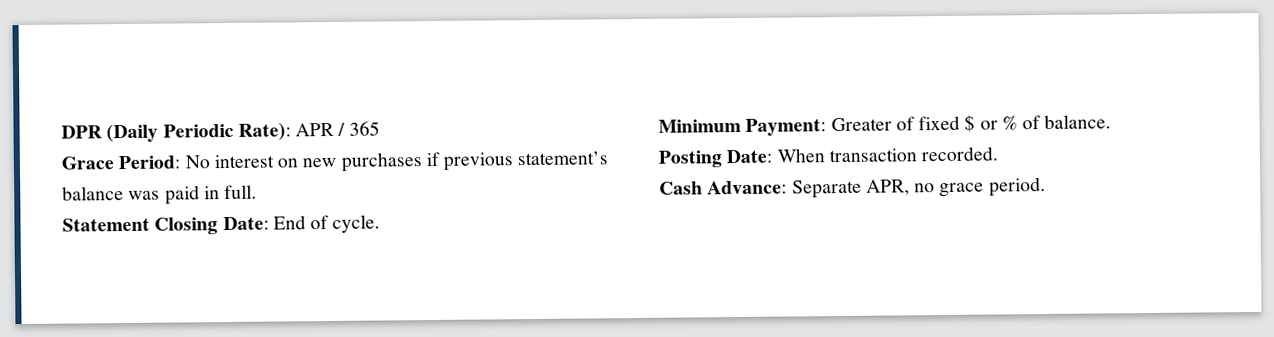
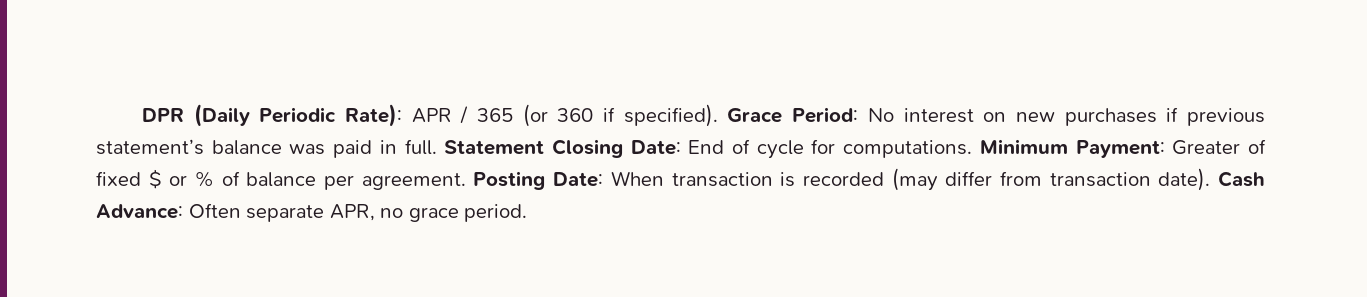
(380, 128) // -> [522,104,718,127] (or 360 if specified).
(258, 192) // -> (437, 147) none
[332,214,381,233] cycle. // -> [756,139,973,159] cycle for computations.
[1044,114,1112,130] balance. // -> [246,172,466,190] balance per agreement.
[921,146,999,162] [659,179,862,199] recorded. // Cash Advance: Separate -> [780,168,1266,191] [96,203,325,222] is recorded (may differ from transaction date). Cash Advance: Often separate

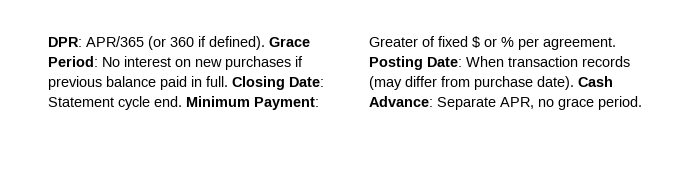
[141,104,513,127] DPR (Daily Periodic Rate): APR / 365 -> [48,36,144,47] DPR: APR/365
[623,104,718,127] specified). -> [209,36,265,50] defined).
[96,139,326,155] statement’s balance was -> [106,76,156,87] balance
[444,140,545,155] Statement -> (228, 81) none
[688,139,973,159] End of cycle for computations. -> [48,96,182,110] Statement cycle end.
[221,171,317,187] of balance -> (514, 42) none
[780,172,884,187] is recorded -> [582,56,630,67] records
[1049,172,1151,187] transaction -> [474,76,533,90] purchase
[188,203,325,222] Often separate -> [437,97,496,110] Separate

